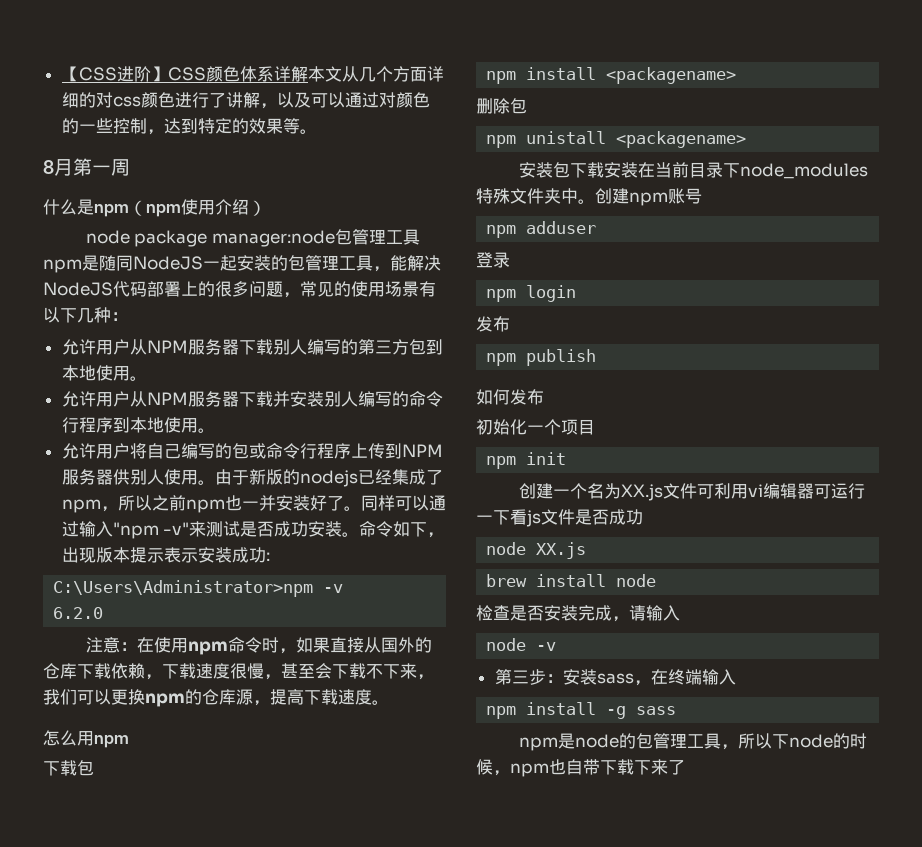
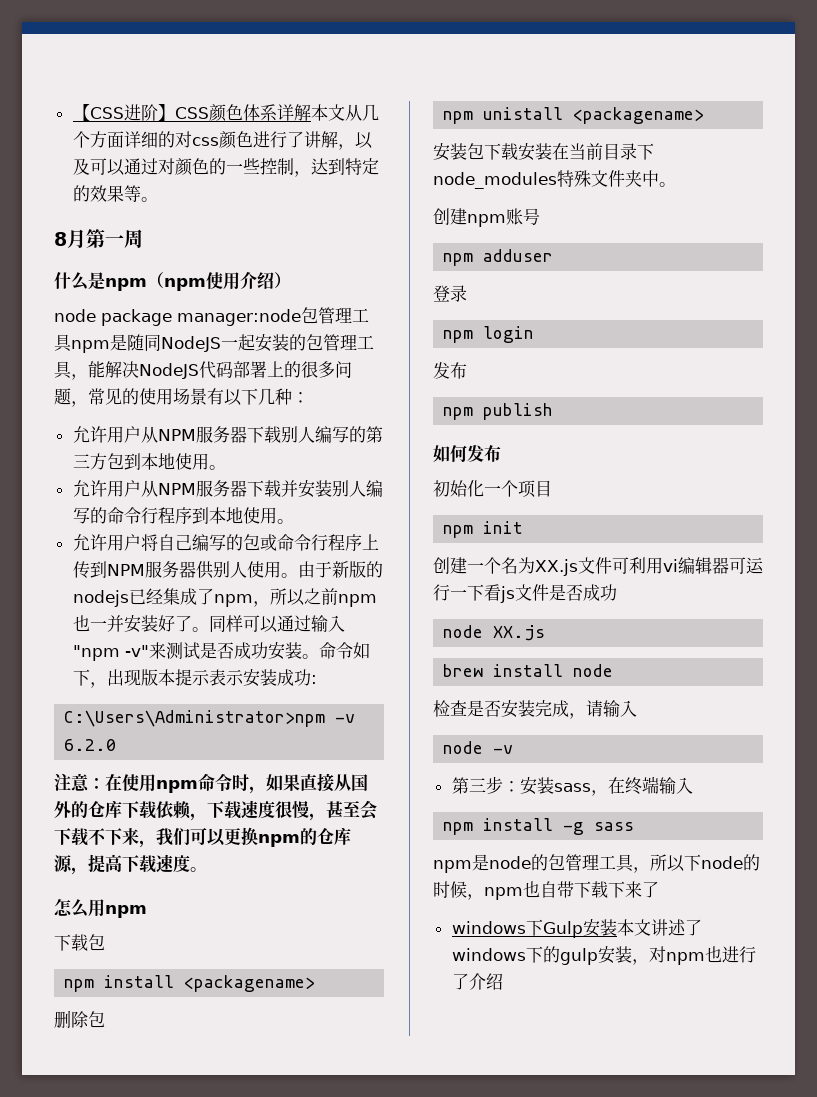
(595, 201) none -> (676, 184) //
(685, 767) none -> [451,919,702,938] [451,946,756,965] [451,973,503,990] // windows下Gulp安装本文讲述了windows下的gulp安装，对npm也进行了介绍

